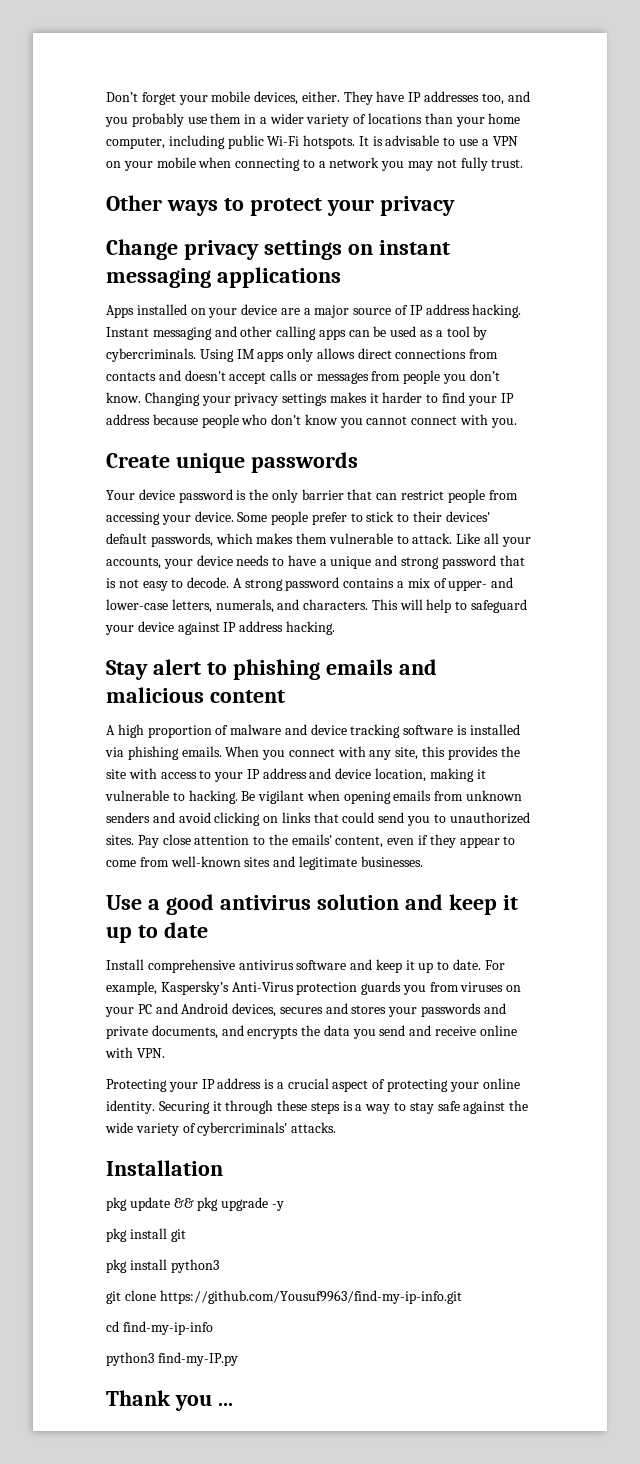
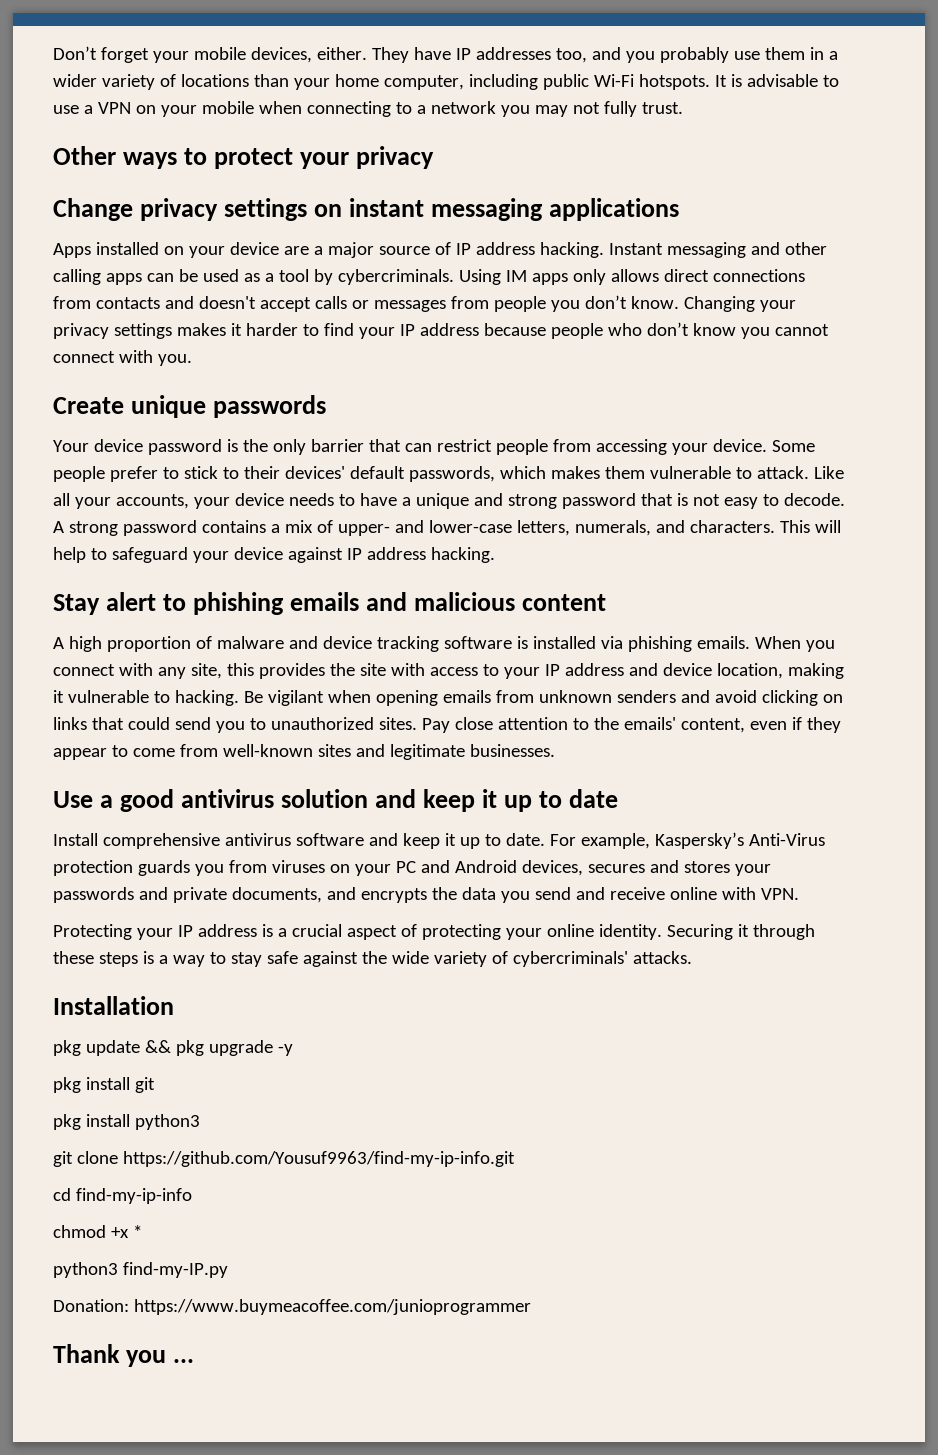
(213, 1328) none -> [53,1225,142,1238] // chmod +x *
(238, 1359) none -> [53,1299,531,1315] // Donation: https://www.buymeacoffee.com/junioprogrammer

